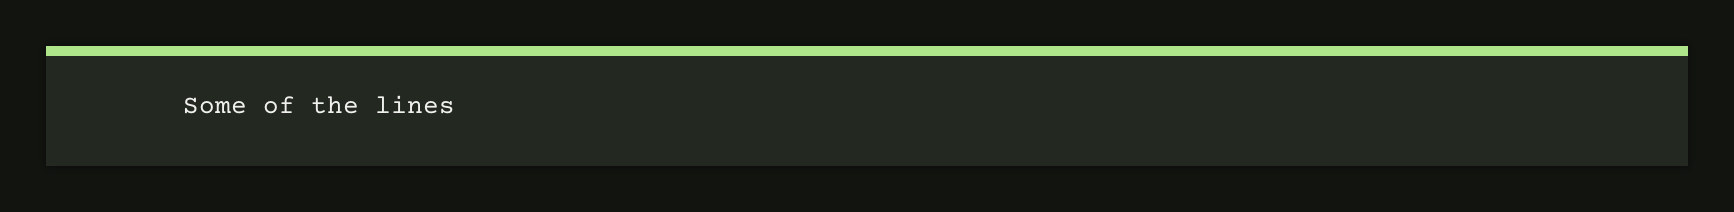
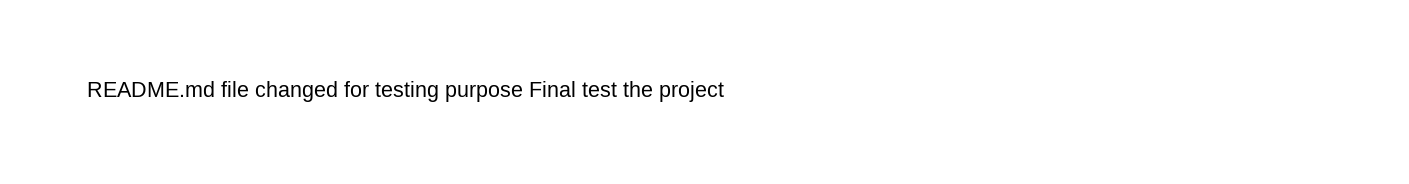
[183,95,455,114] Some of the lines -> [87,81,724,102] README.md file changed for testing purpose Final test the project

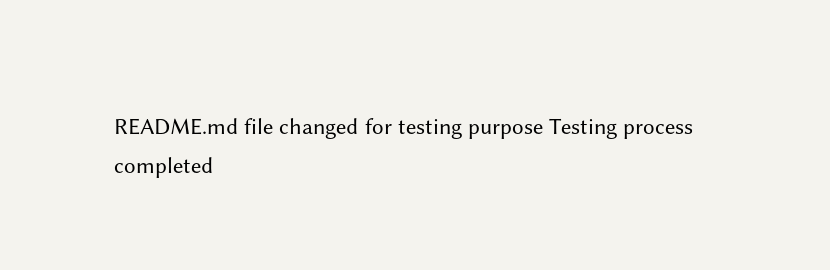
[529,81,724,102] Final test the project -> [549,118,694,139] [114,157,213,178] Testing process completed

